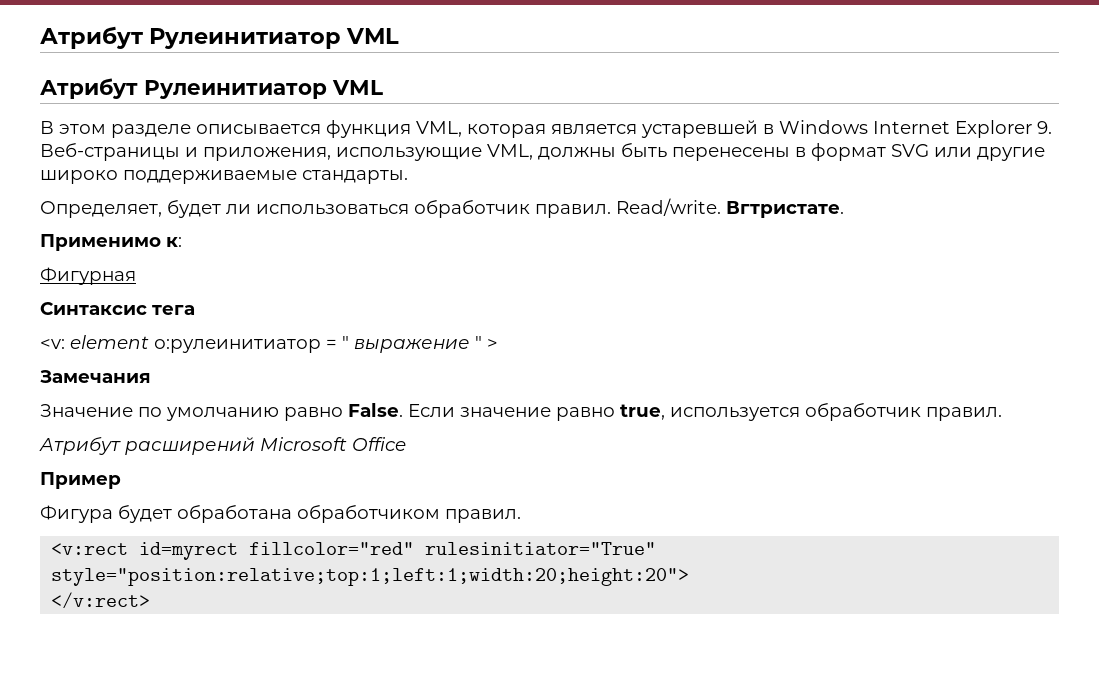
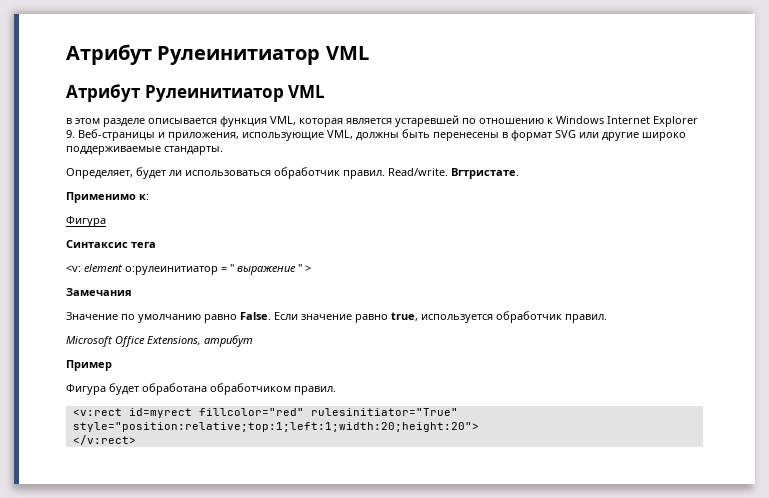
[40,121,54,134] В -> [66,118,72,124] в
[763,124,774,134] в -> [462,118,553,124] по отношению к
[40,267,136,285] Фигурная -> [66,216,106,227] Фигура
[39,437,255,455] Атрибут расширений -> (607, 318) none
(406, 444) none -> [147,335,253,347] Extensions, атрибут

